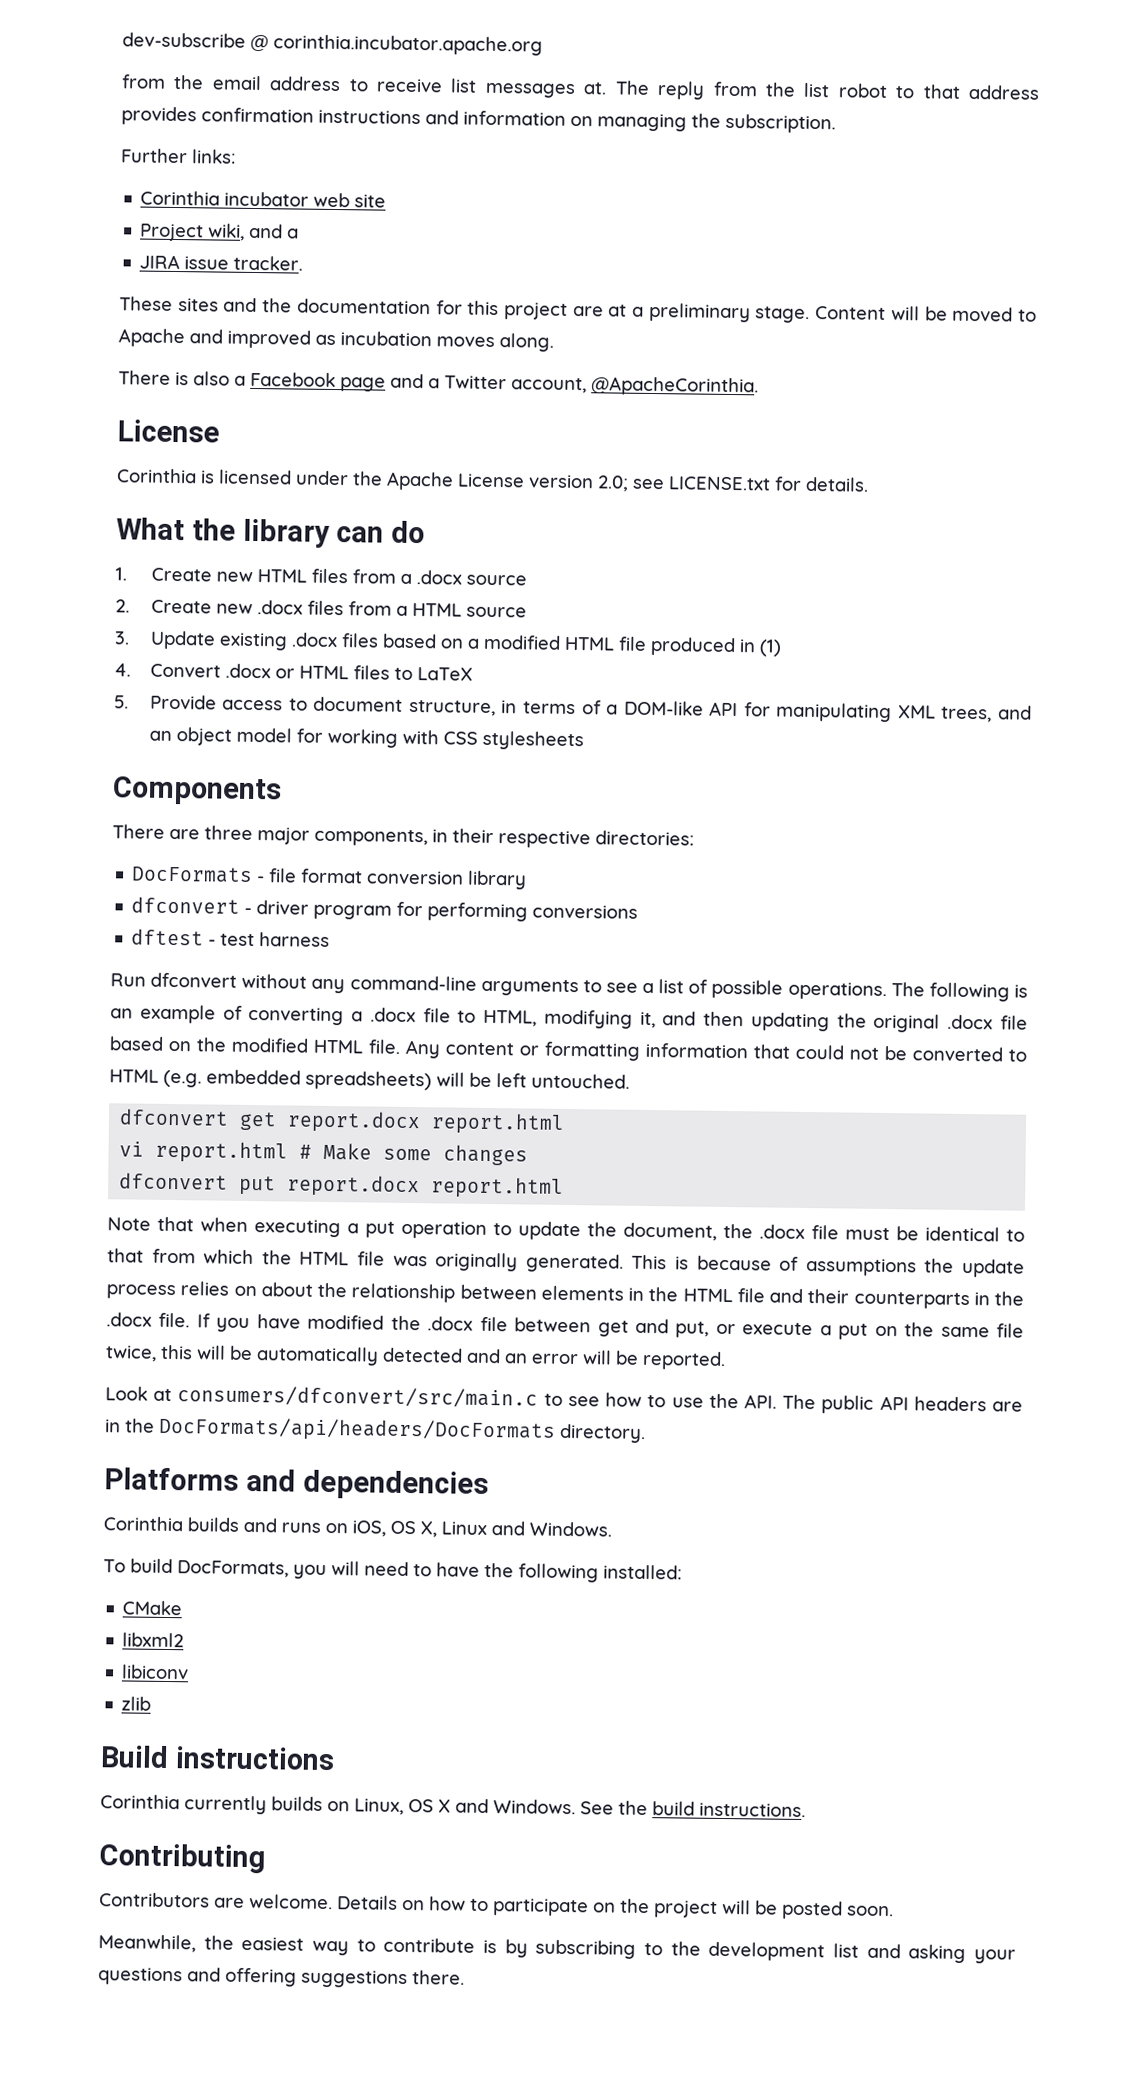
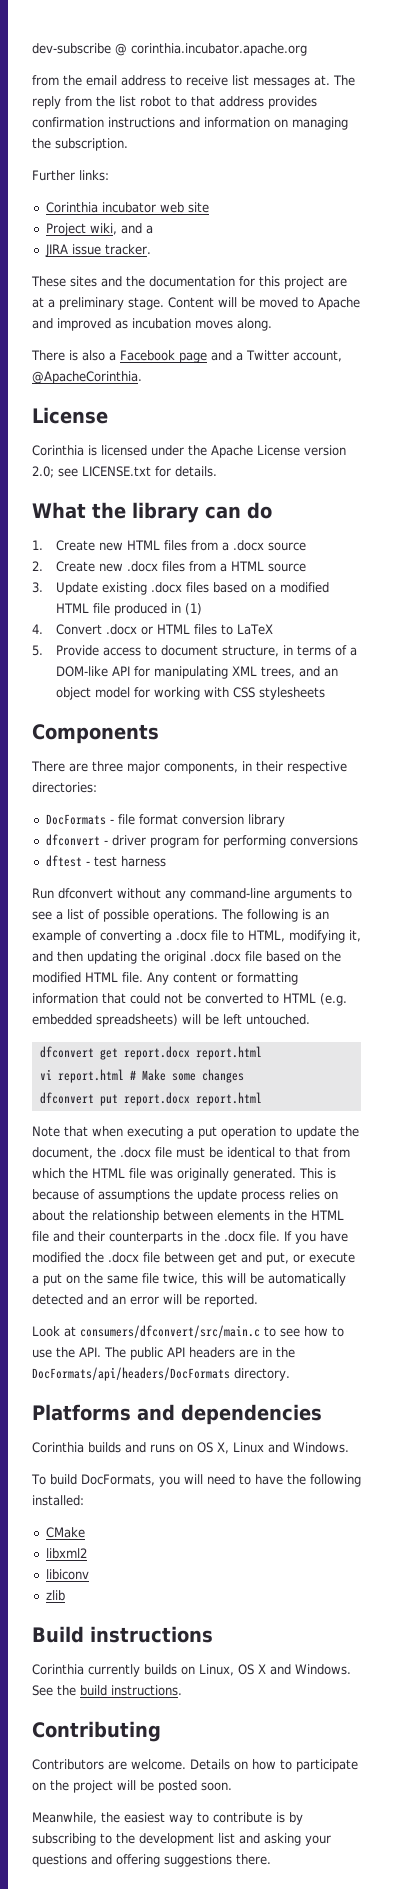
[352,1520,386,1537] iOS, -> (193, 1448) none

